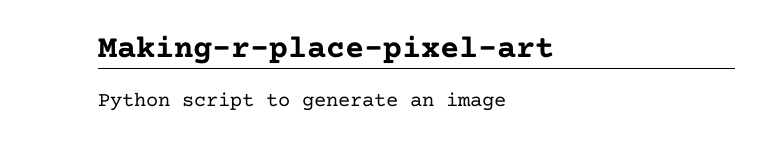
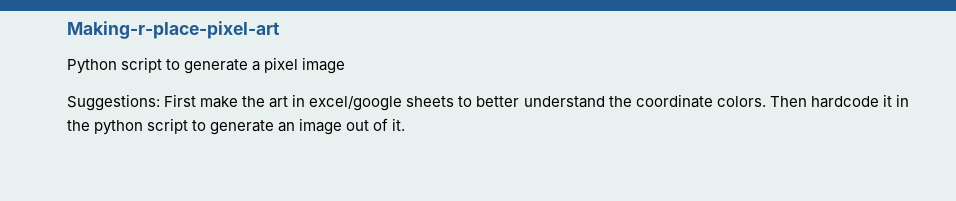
[410,92,506,111] an image -> [252,57,346,74] [67,94,909,111] [67,118,406,135] a pixel image // Suggestions: First make the art in excel/google sheets to better understand the coordinate colors. Then hardcode it in the python script to generate an image out of it.

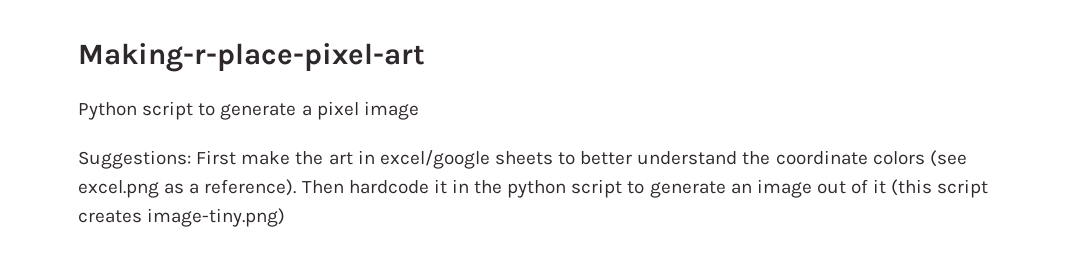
[716,96,766,107] colors. -> [872,150,967,167] [78,179,297,198] colors (see excel.png as a reference).
[392,118,406,131] it. -> [873,179,989,198] [78,208,286,227] it (this script creates image-tiny.png)

